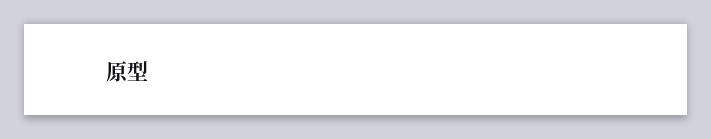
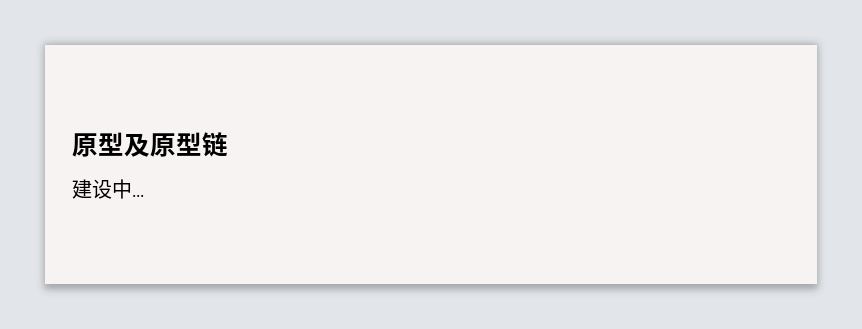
[106,61,148,82] 原型 -> [72,132,228,157] [72,179,144,199] 原型及原型链 // 建设中...

